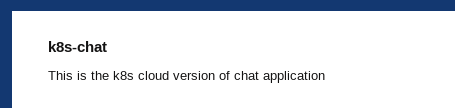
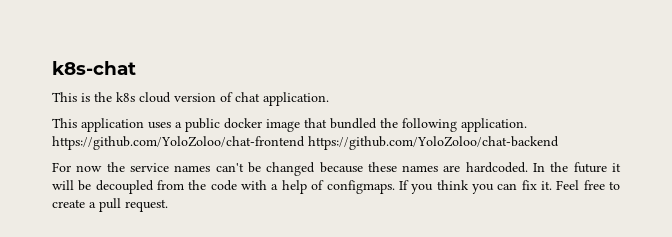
[263,71,325,83] application -> [263,92,329,106] [52,118,527,132] [52,136,559,150] [52,162,621,176] [52,180,621,194] [52,198,168,212] application. // This application uses a public docker image that bundled the following application. https://github.com/YoloZoloo/chat-frontend https://github.com/YoloZoloo/chat-backend // For now the service names can't be changed because these names are hardcoded. In the future it will be decoupled from the code with a help of configmaps. If you think you can fix it. Feel free to create a pull request.

